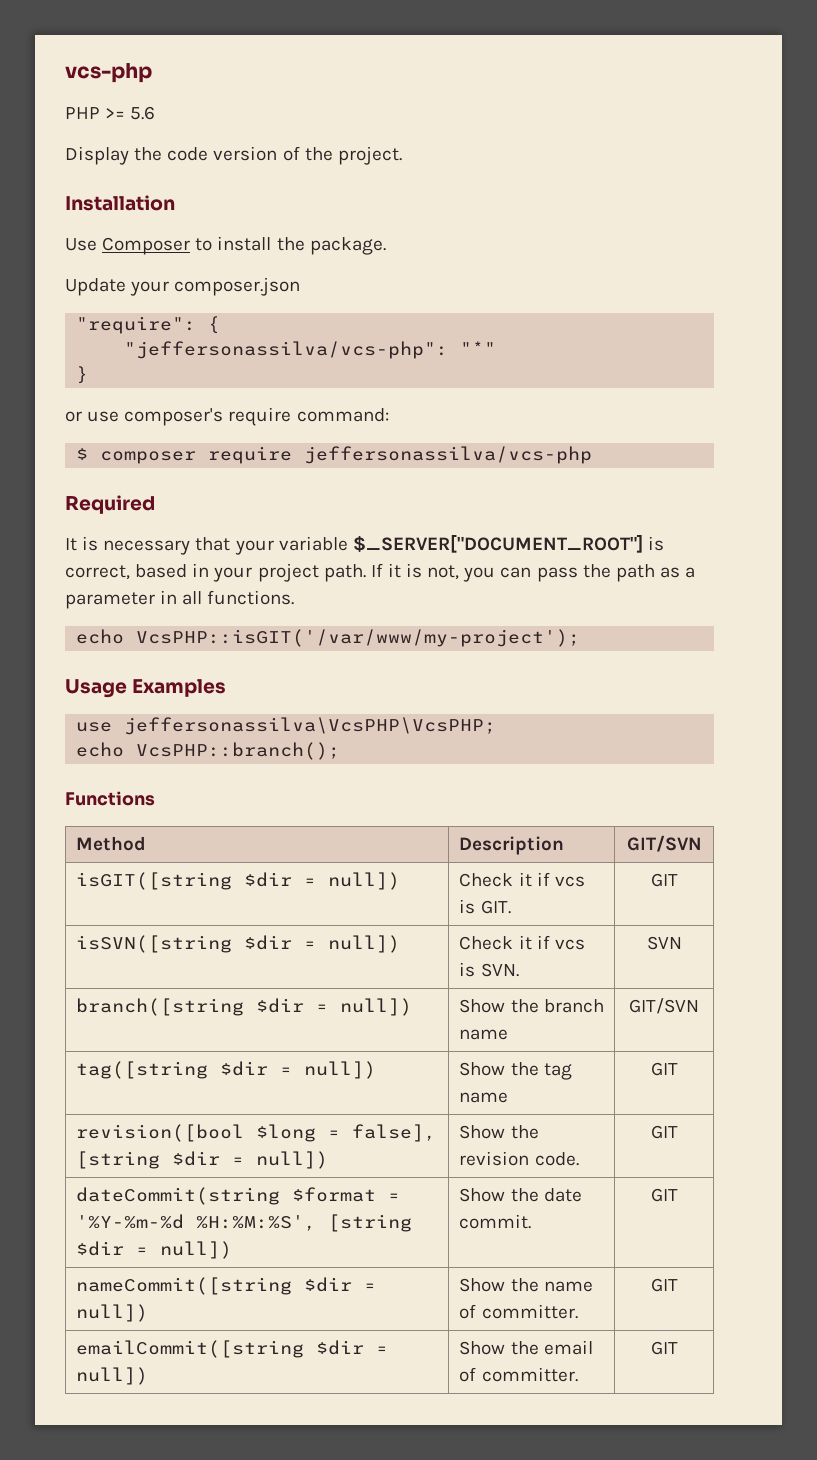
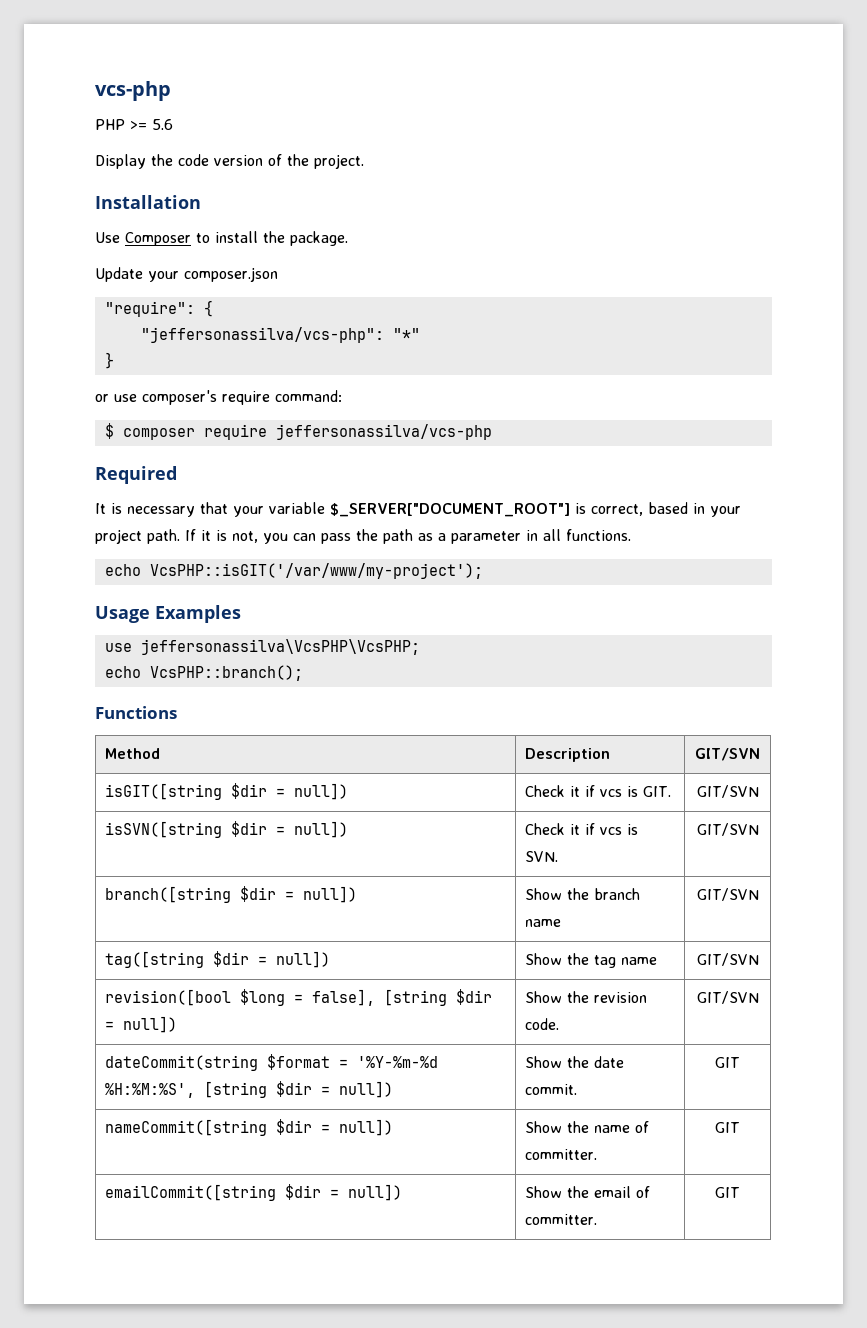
[650,873,678,887] GIT -> [696,785,759,798] GIT/SVN
[646,936,682,950] SVN -> [696,823,759,836] GIT/SVN
[650,1062,678,1076] GIT -> [696,953,759,966] GIT/SVN
[650,1125,678,1139] GIT -> [696,991,759,1004] GIT/SVN

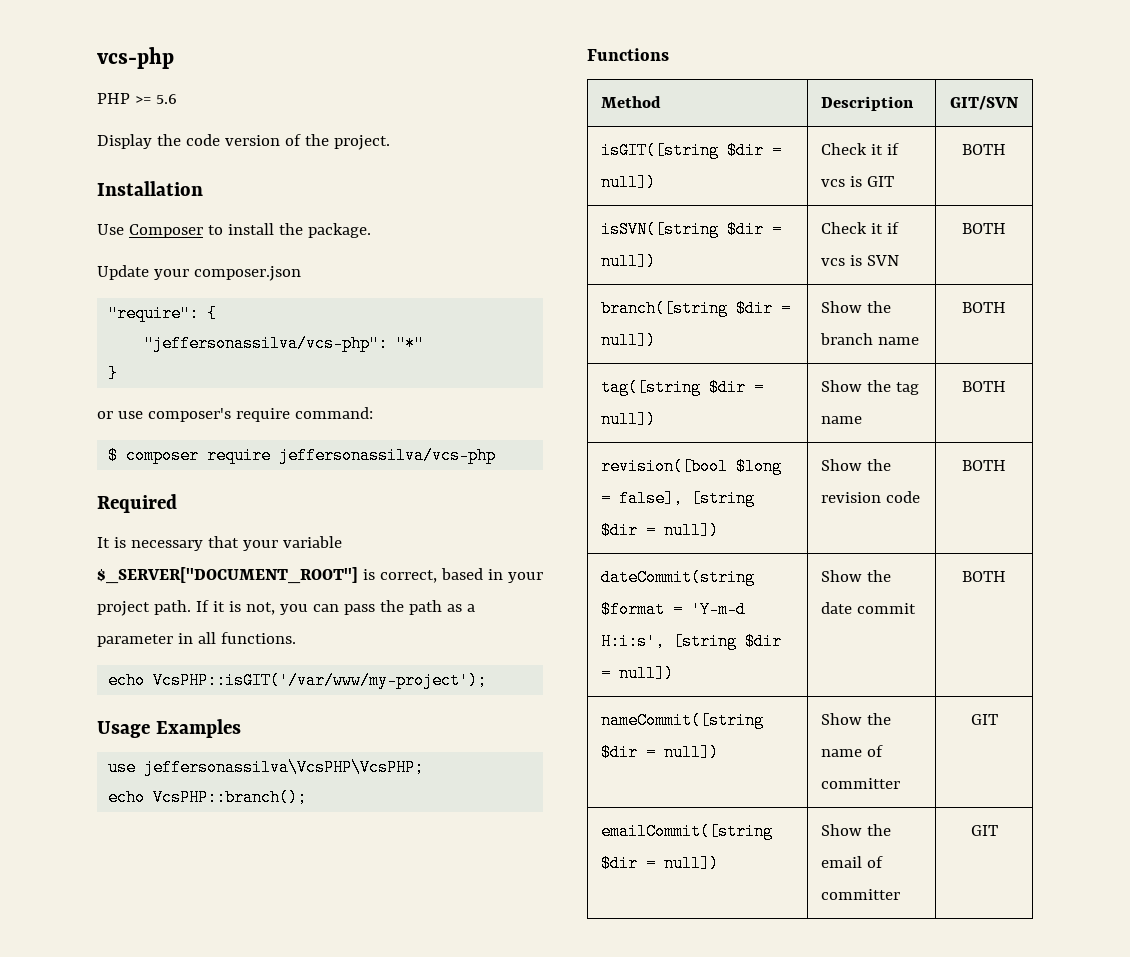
[643,786,672,797] [696,785,759,798] GIT. | GIT/SVN -> [866,176,894,187] [962,144,1006,155] GIT | BOTH
[525,851,559,862] [696,823,759,836] SVN. | GIT/SVN -> [866,255,899,266] [962,223,1006,234] SVN | BOTH
[696,888,759,901] GIT/SVN -> [962,302,1006,313] BOTH
[696,953,759,966] GIT/SVN -> [962,381,1006,392] BOTH
[525,1018,560,1030] [696,991,759,1004] code. | GIT/SVN -> [885,491,920,503] [962,460,1006,471] code | BOTH
[357,1056,439,1068] [105,1083,196,1098] '%Y-%m-%d %H:%M:%S', -> [690,601,746,618] [600,633,665,650] 'Y-m-d H:i:s',
[525,1084,578,1095] [715,1057,740,1068] commit. | GIT -> [856,603,916,614] [962,571,1006,582] commit | BOTH
[525,1149,598,1160] committer. -> [820,778,900,789] committer
[525,1214,598,1225] committer. -> [820,889,900,900] committer

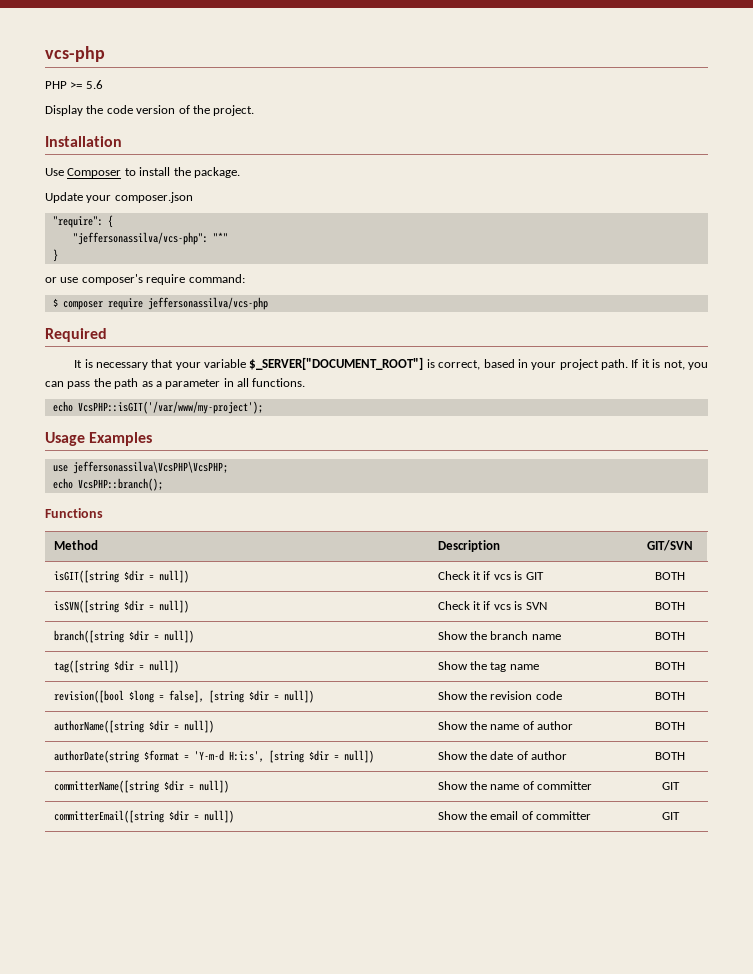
[600,569,755,586] dateCommit(string -> [53,720,214,733] [437,721,574,730] [654,722,685,730] [53,750,139,763] authorName([string $dir = null]) | Show the name of author | BOTH // authorDate(string
[856,603,916,614] [962,571,1006,582] [600,712,764,729] commit | BOTH // nameCommit([string -> [516,751,568,760] [654,752,685,760] [53,780,159,793] of author | BOTH // committerName([string
[600,823,773,840] emailCommit([string -> [53,810,164,823] committerEmail([string

